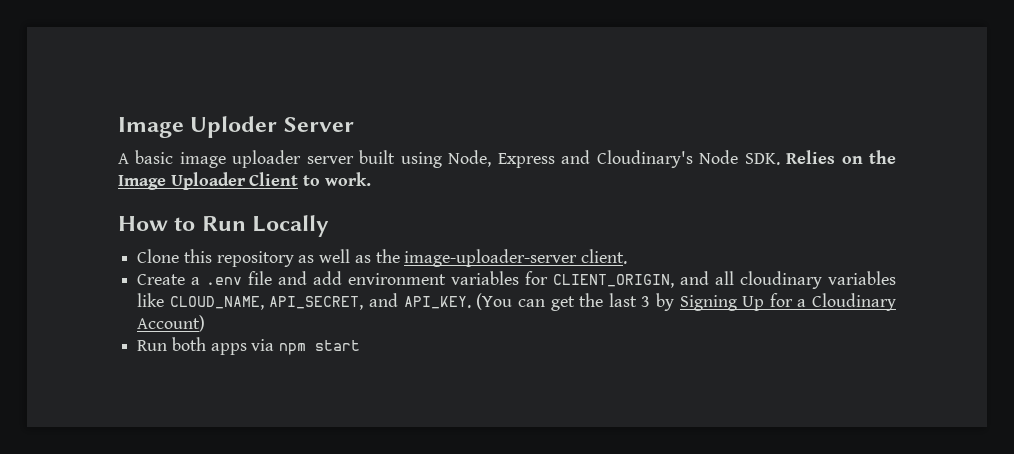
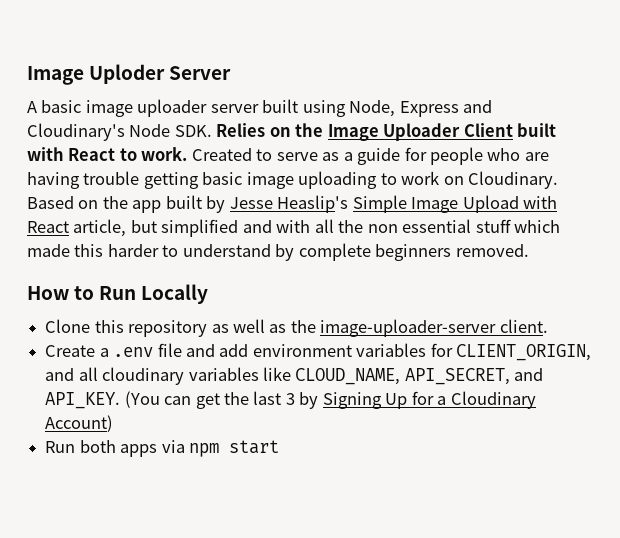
(299, 179) none -> [517,123,557,137] [27,147,116,161] built with React
(371, 179) none -> [191,147,549,165] [27,171,559,189] [27,195,558,213] [27,219,561,237] [27,243,529,261] Created to serve as a guide for people who are having trouble getting basic image uploading to work on Cloudinary. Based on the app built by Jesse Heaslip's Simple Image Upload with React article, but simplified and with all the non essential stuff which made this harder to understand by complete beginners removed.

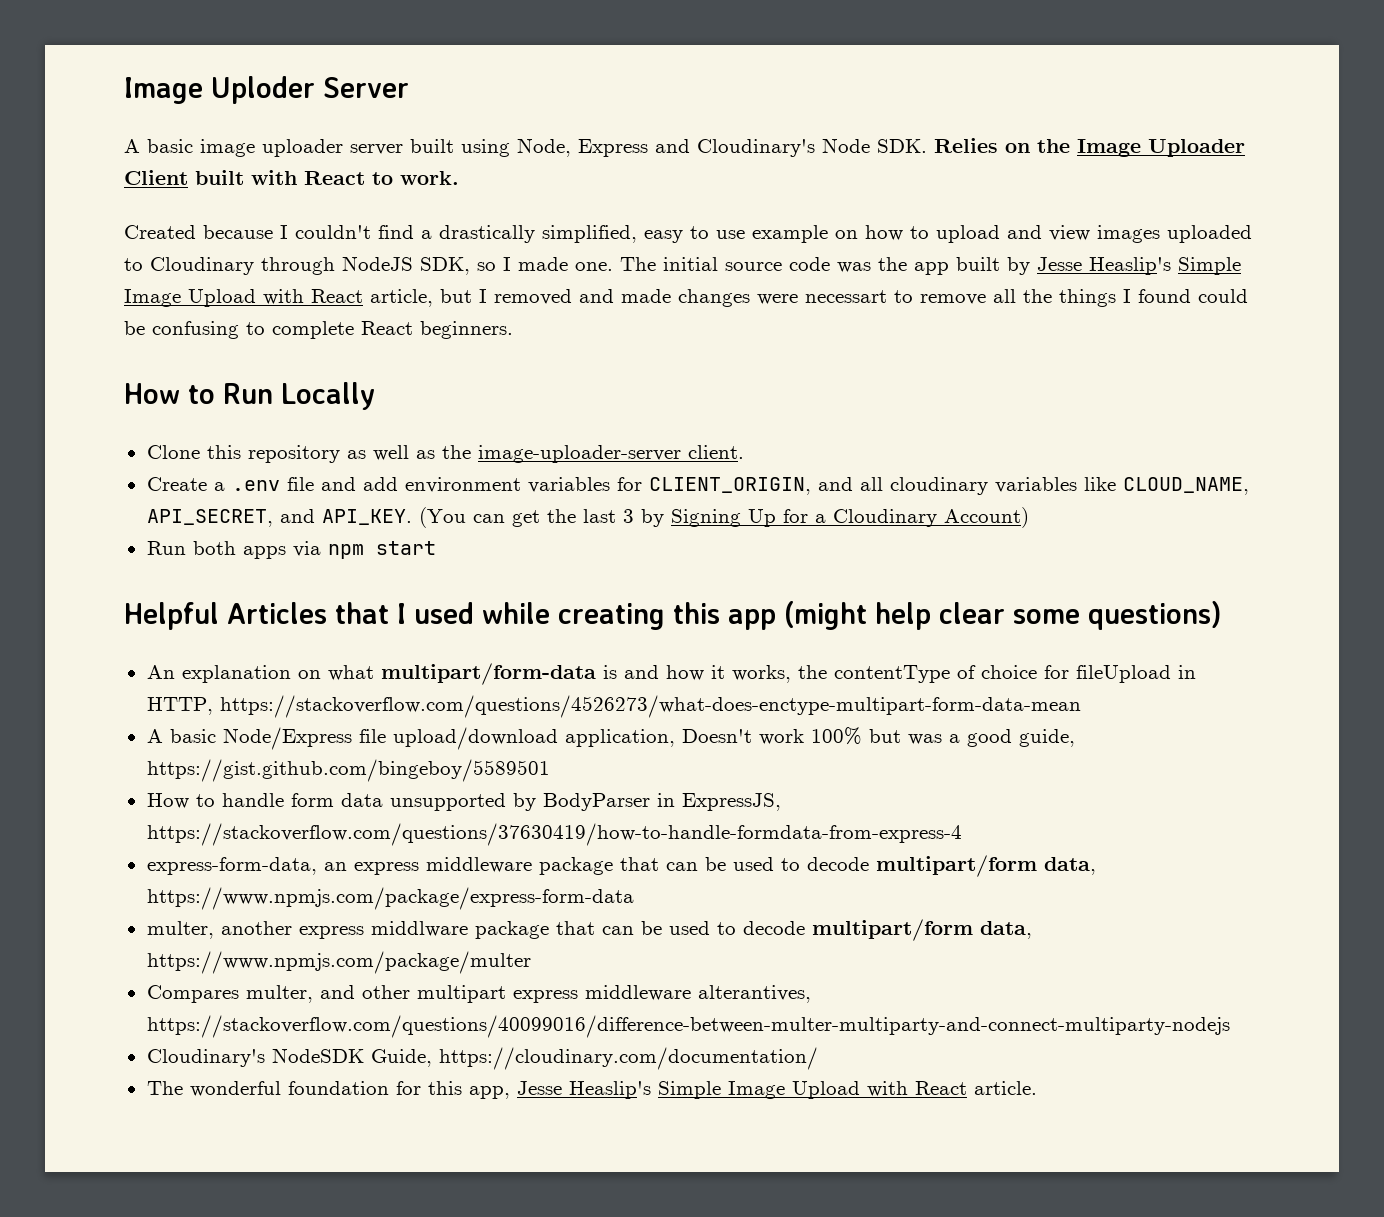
[191,147,549,165] [27,171,559,189] [27,196,99,209] Created to serve as a guide for people who are having trouble getting basic image uploading to work on Cloudinary. Based on -> [124,225,1252,243] [124,256,871,275] // Created because I couldn't find a drastically simplified, easy to use example on how to upload and view images uploaded to Cloudinary through NodeJS SDK, so I made one. The initial source code was
[161,219,561,237] [27,243,529,261] simplified and with all the non essential stuff which made this harder to understand by complete beginners removed. -> [479,289,1248,307] [124,321,513,339] I removed and made changes were necessart to remove all the things I found could be confusing to complete React beginners.
(279, 447) none -> [124,601,1221,630] [146,663,1196,685] [146,695,1081,718] [146,727,1075,750] [146,759,550,782] [146,793,781,811] [146,823,962,846] [146,855,1096,877] [146,887,634,910] [146,919,1032,941] [146,951,531,974] [146,985,811,1003] [146,1015,1230,1038] [146,1047,818,1070] [146,1081,1037,1099] // Helpful Articles that I used while creating this app (might help clear some questions) // An explanation on what multipart/form-data is and how it works, the contentType of choice for fileUpload in HTTP, https://stackoverflow.com/questions/4526273/what-does-enctype-multipart-form-data-mean // A basic Node/Express file upload/download application, Doesn't work 100% but was a good guide, https://gist.github.com/bingeboy/5589501 // How to handle form data unsupported by BodyParser in ExpressJS, https://stackoverflow.com/questions/37630419/how-to-handle-formdata-from-express-4 // express-form-data, an express middleware package that can be used to decode multipart/form data, https://www.npmjs.com/package/express-form-data // multer, another express middlware package that can be used to decode multipart/form data, https://www.npmjs.com/package/multer // Compares multer, and other multipart express middleware alterantives, https://stackoverflow.com/questions/40099016/difference-between-multer-multiparty-and-connect-multiparty-nodejs // Cloudinary's NodeSDK Guide, https://cloudinary.com/documentation/ // The wonderful foundation for this app, Jesse Heaslip's Simple Image Upload with React article.

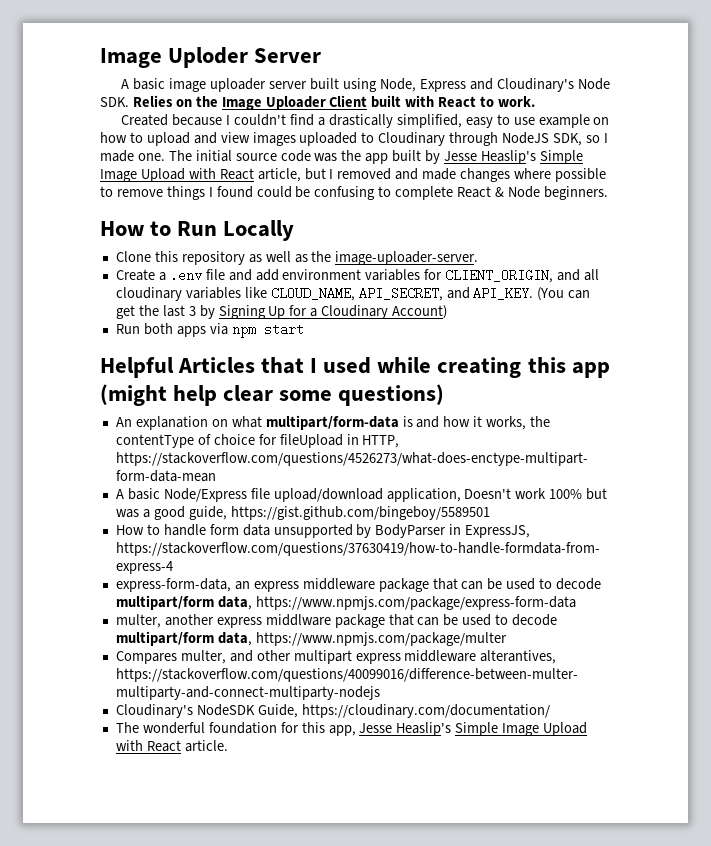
[757,289,1052,305] were necessart to remove all the -> [514,168,606,182] [100,186,163,197] where possible to remove
(413, 328) none -> [495,186,540,198] & Node
[477,445,744,463] image-uploader-server client. -> [335,251,479,265] image-uploader-server.

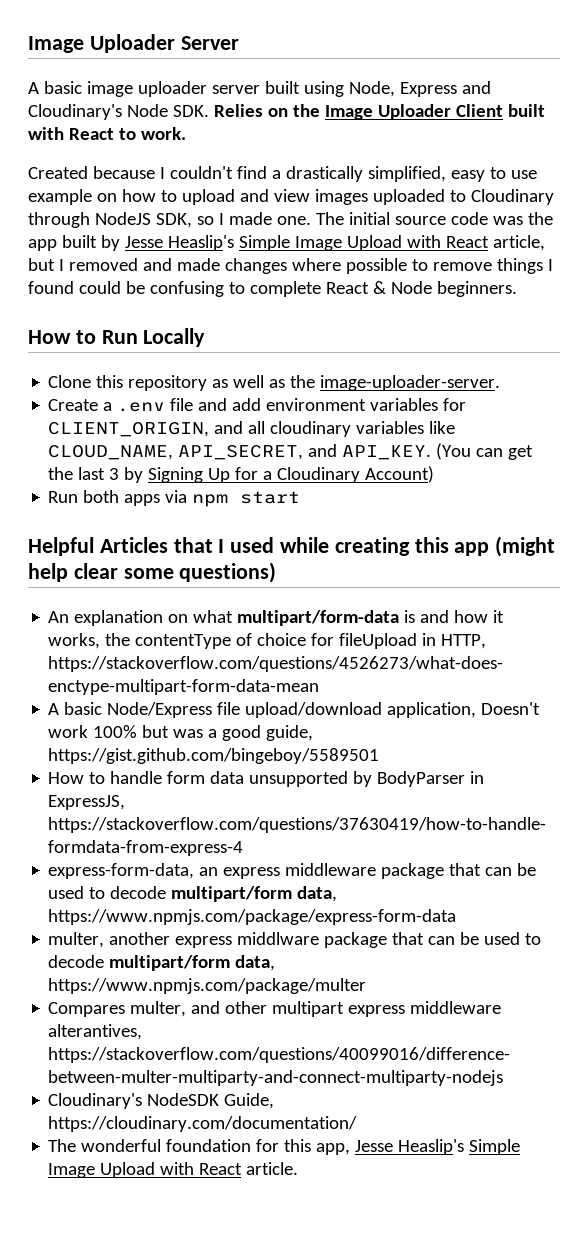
[100,47,249,68] Image Uploder -> [28,34,175,53] Image Uploader

